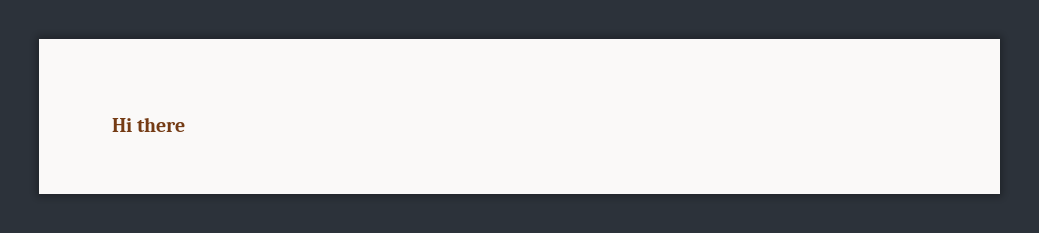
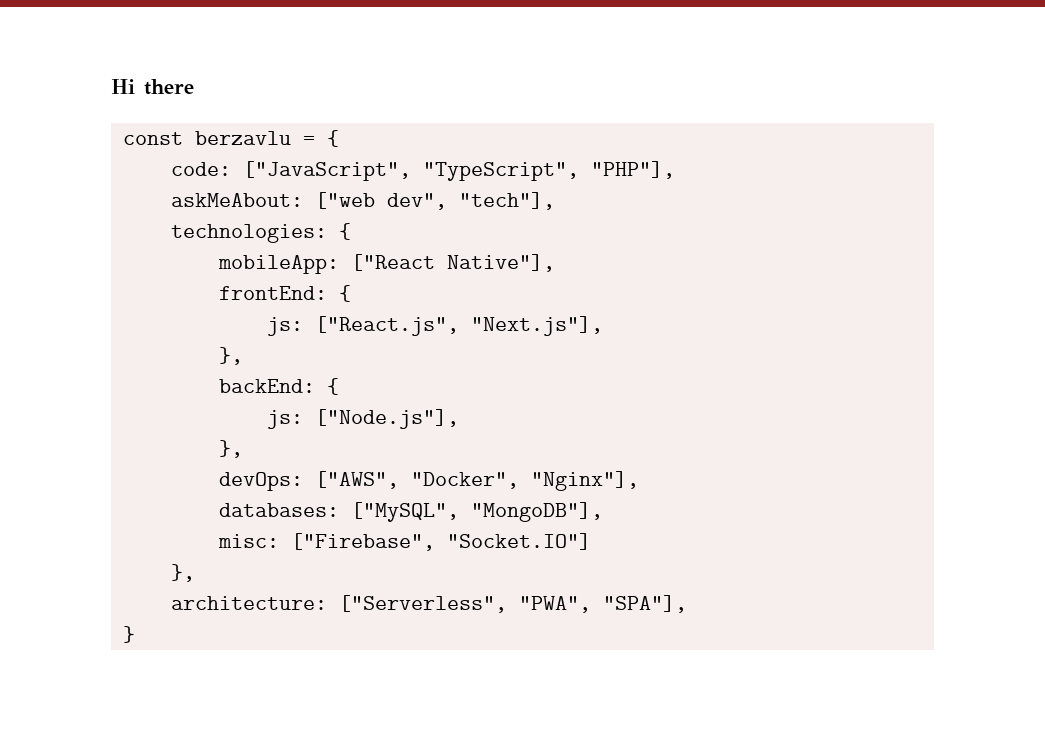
(186, 124) none -> [123,130,340,147] [171,161,676,181] [171,192,556,210] [171,223,352,243] [218,254,556,274] [219,285,352,302] [267,316,604,336] [219,347,244,365] [219,378,340,395] [267,409,460,429] [219,440,244,458] [219,471,640,491] [219,502,604,522] [218,533,592,551] [171,564,196,582] [171,595,688,613] [123,626,136,643] // const berzavlu = { // code: ["JavaScript", "TypeScript", "PHP"], // askMeAbout: ["web dev", "tech"], // technologies: { // mobileApp: ["React Native"], // frontEnd: { // js: ["React.js", "Next.js"], // }, // backEnd: { // js: ["Node.js"], // }, // devOps: ["AWS", "Docker", "Nginx"], // databases: ["MySQL", "MongoDB"], // misc: ["Firebase", "Socket.IO"] // }, // architecture: ["Serverless", "PWA", "SPA"], // }

